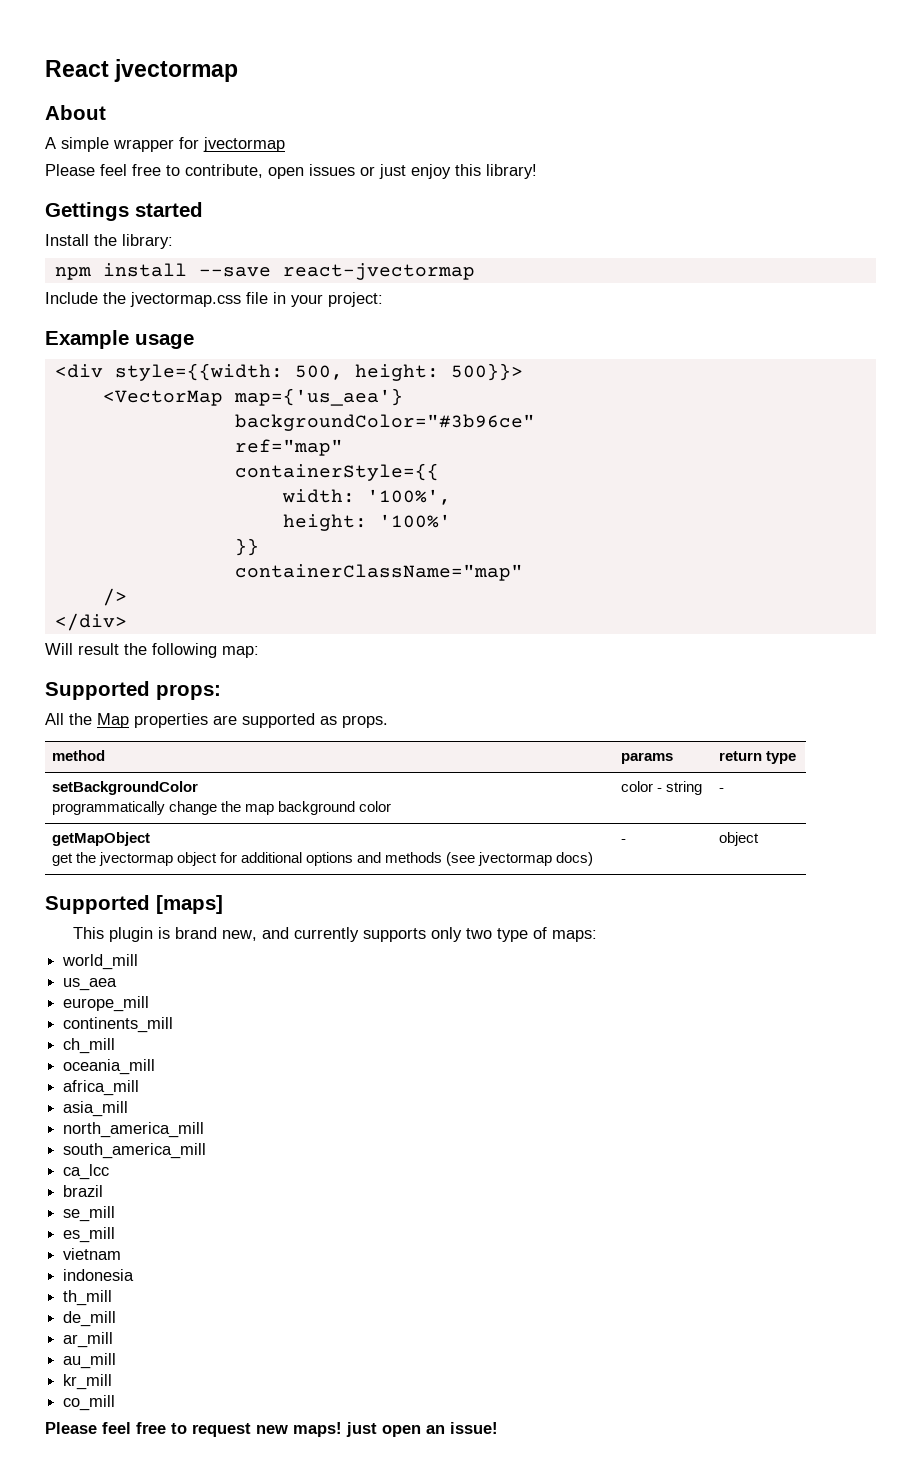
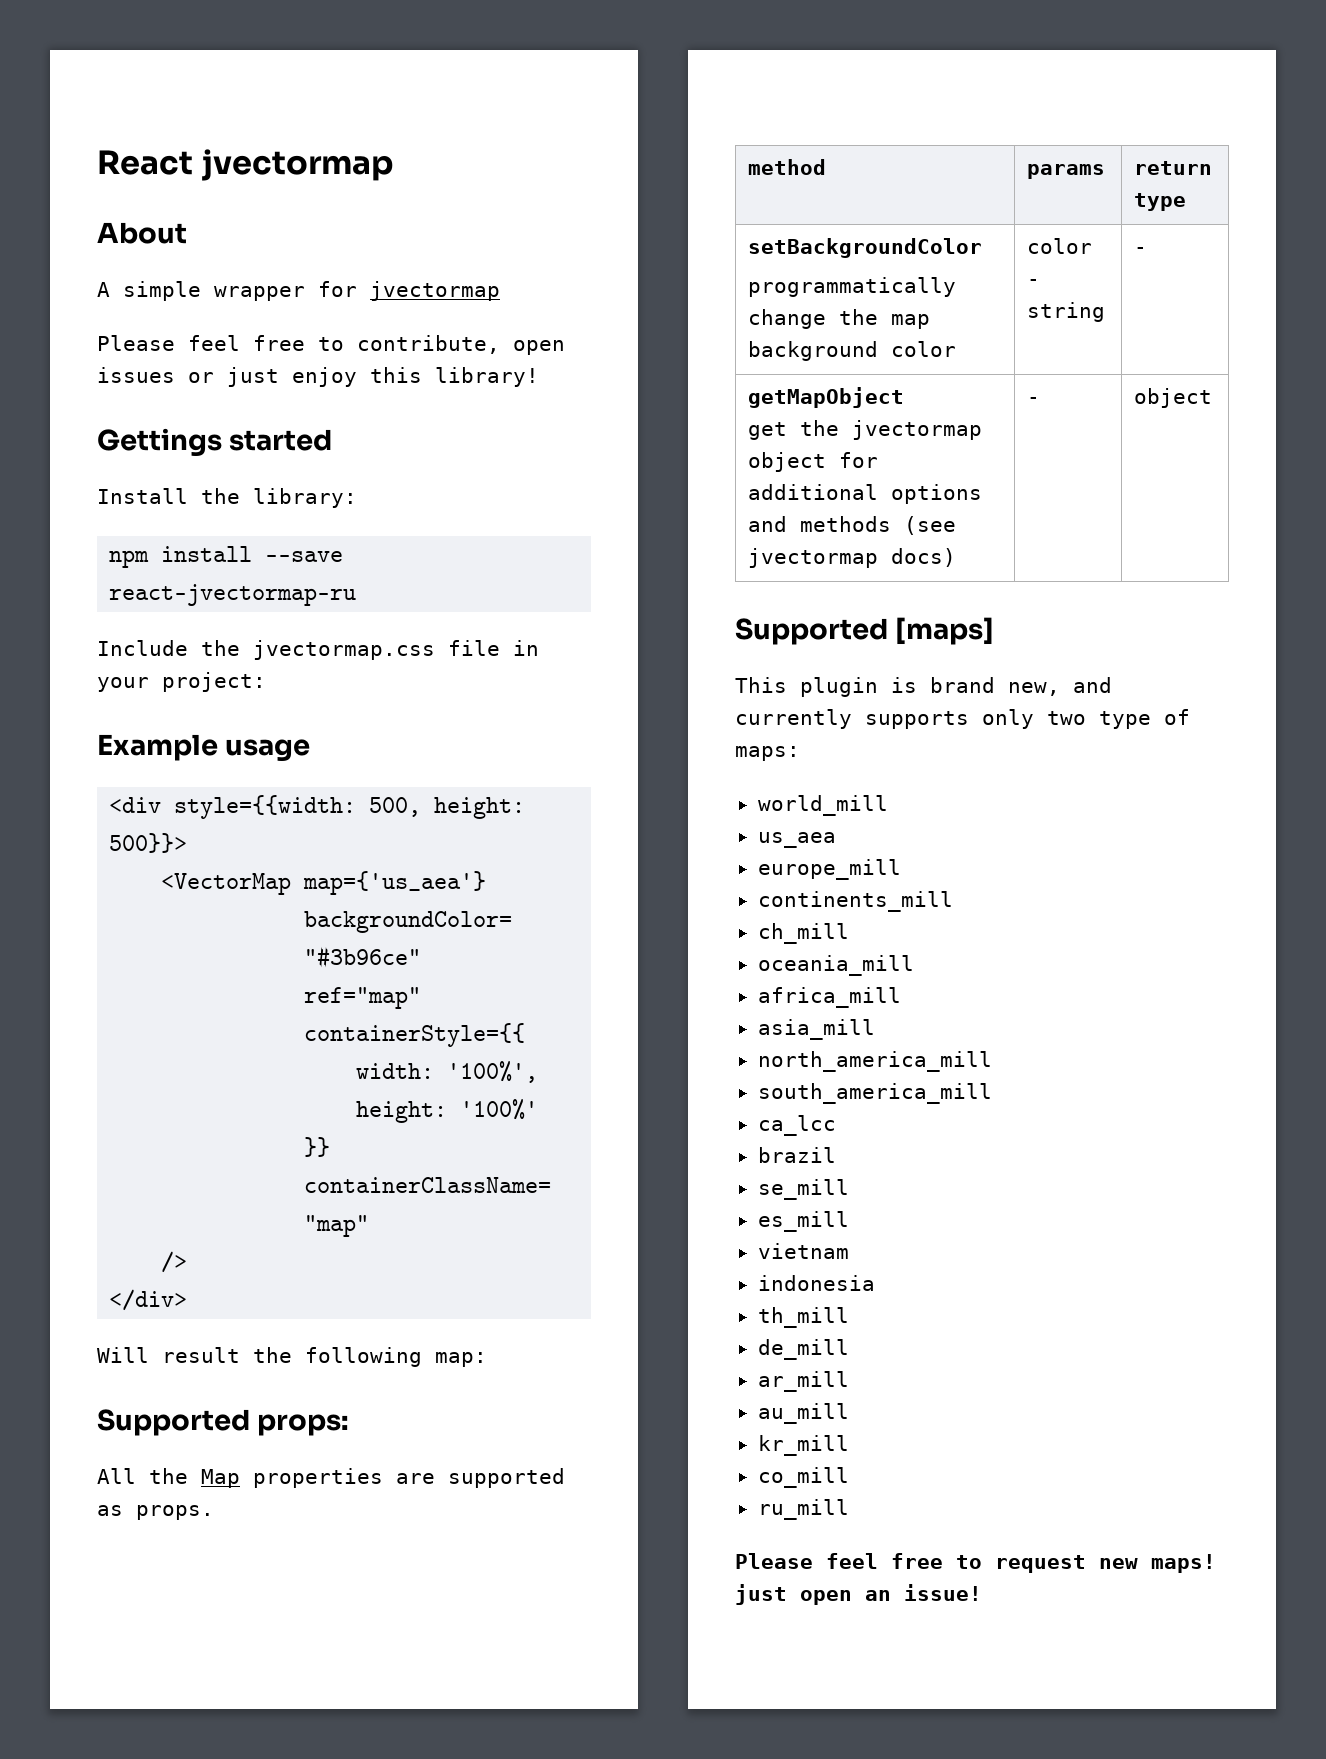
[282,263,475,280] react-jvectormap -> [109,584,357,606] react-jvectormap-ru
(116, 1403) none -> [757,1499,849,1520] // ru_mill

